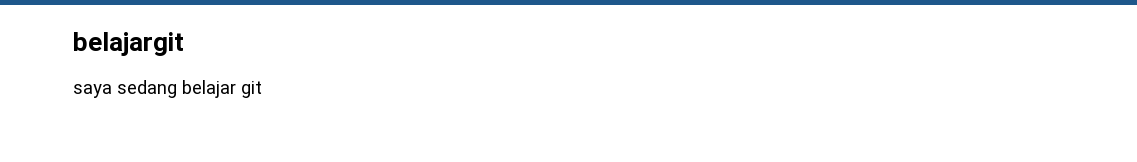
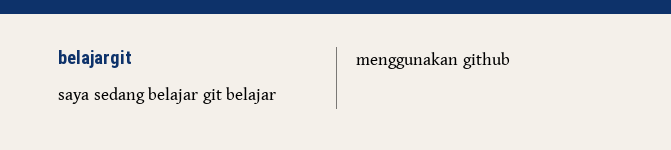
(262, 89) none -> [226,87,277,104] [356,52,510,69] belajar menggunakan github

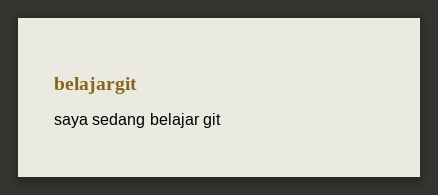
[226,87,277,104] [356,52,510,69] belajar menggunakan github -> (221, 120) none

